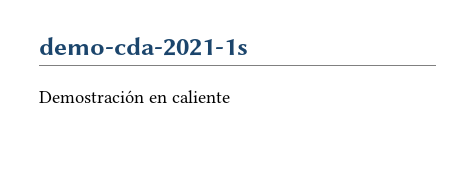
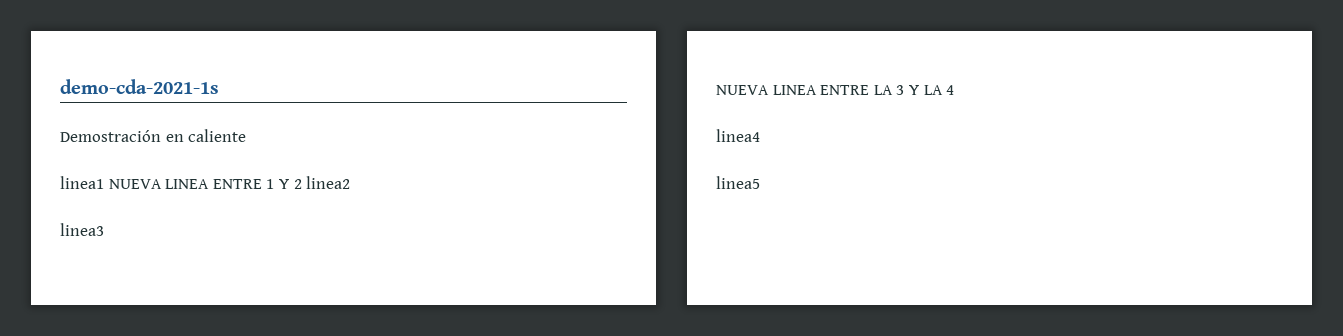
(230, 96) none -> [60,176,351,189] [60,223,104,236] [716,85,955,95] [716,129,760,142] [716,176,760,189] // linea1 NUEVA LINEA ENTRE 1 Y 2 linea2 // linea3 // NUEVA LINEA ENTRE LA 3 Y LA 4 // linea4 // linea5

